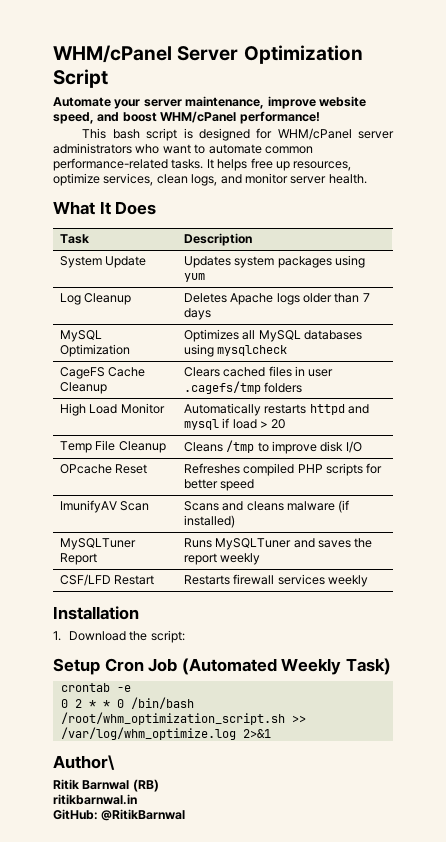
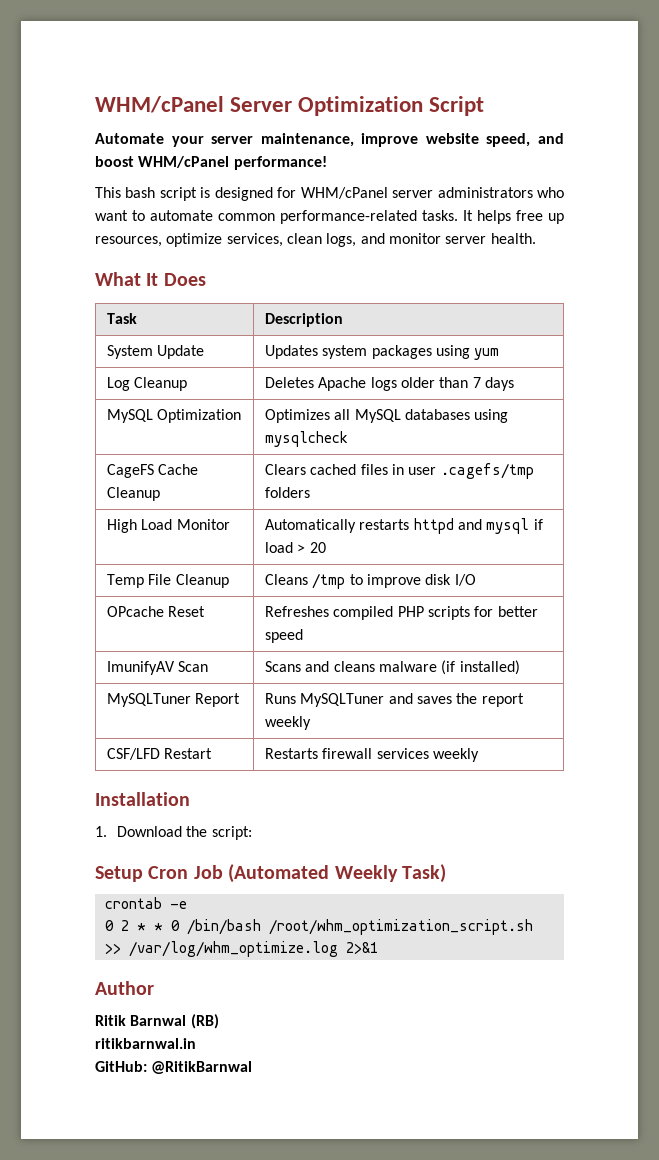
[53,755,115,770] Author\ -> [95,981,154,995] Author

